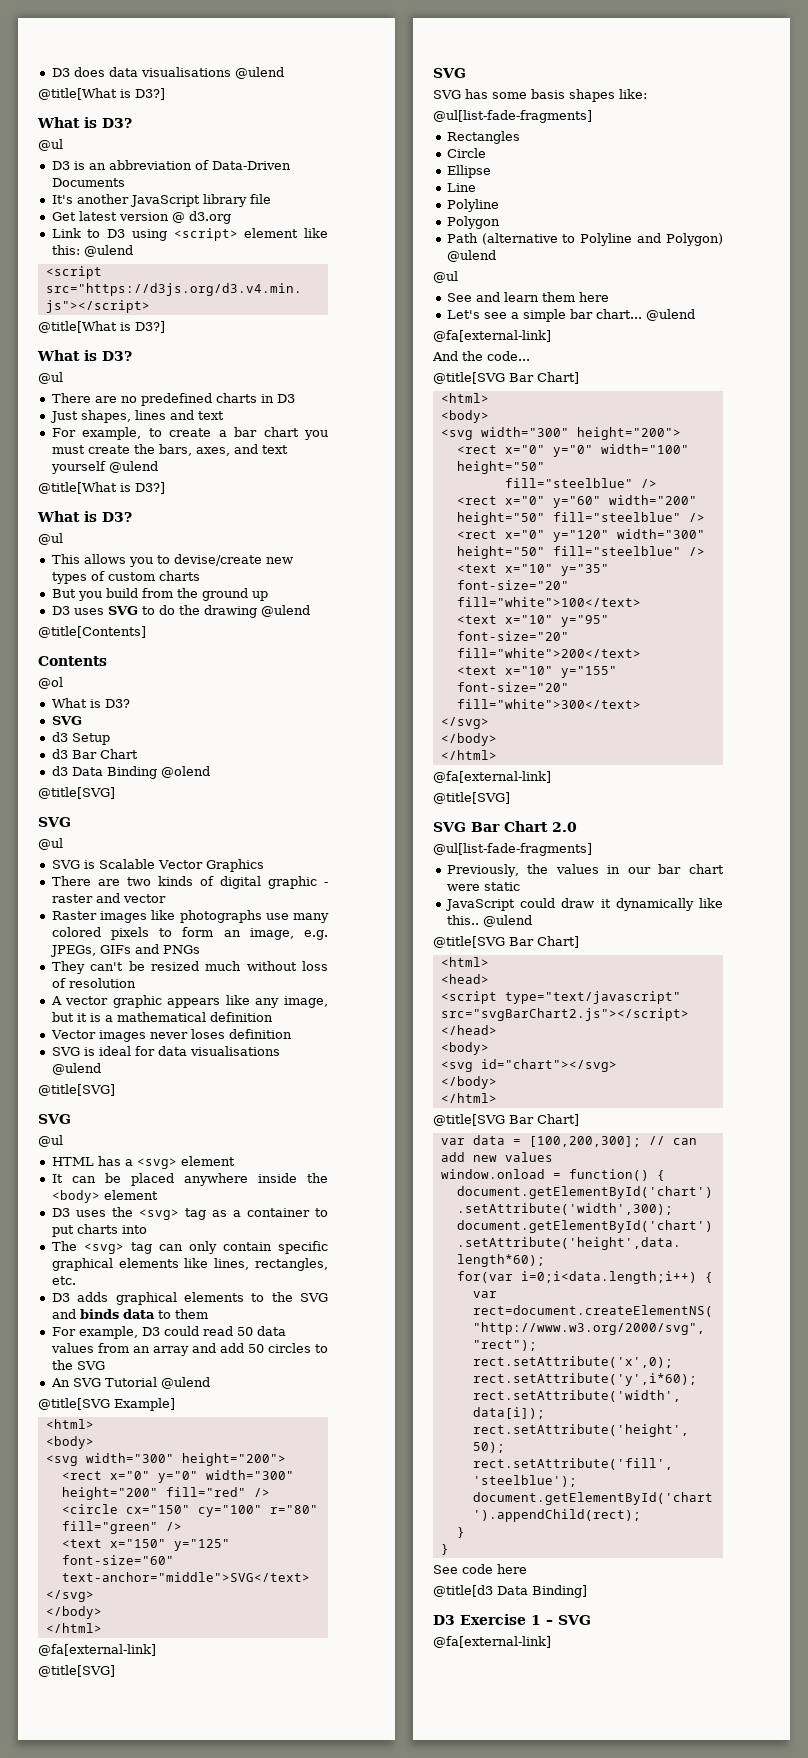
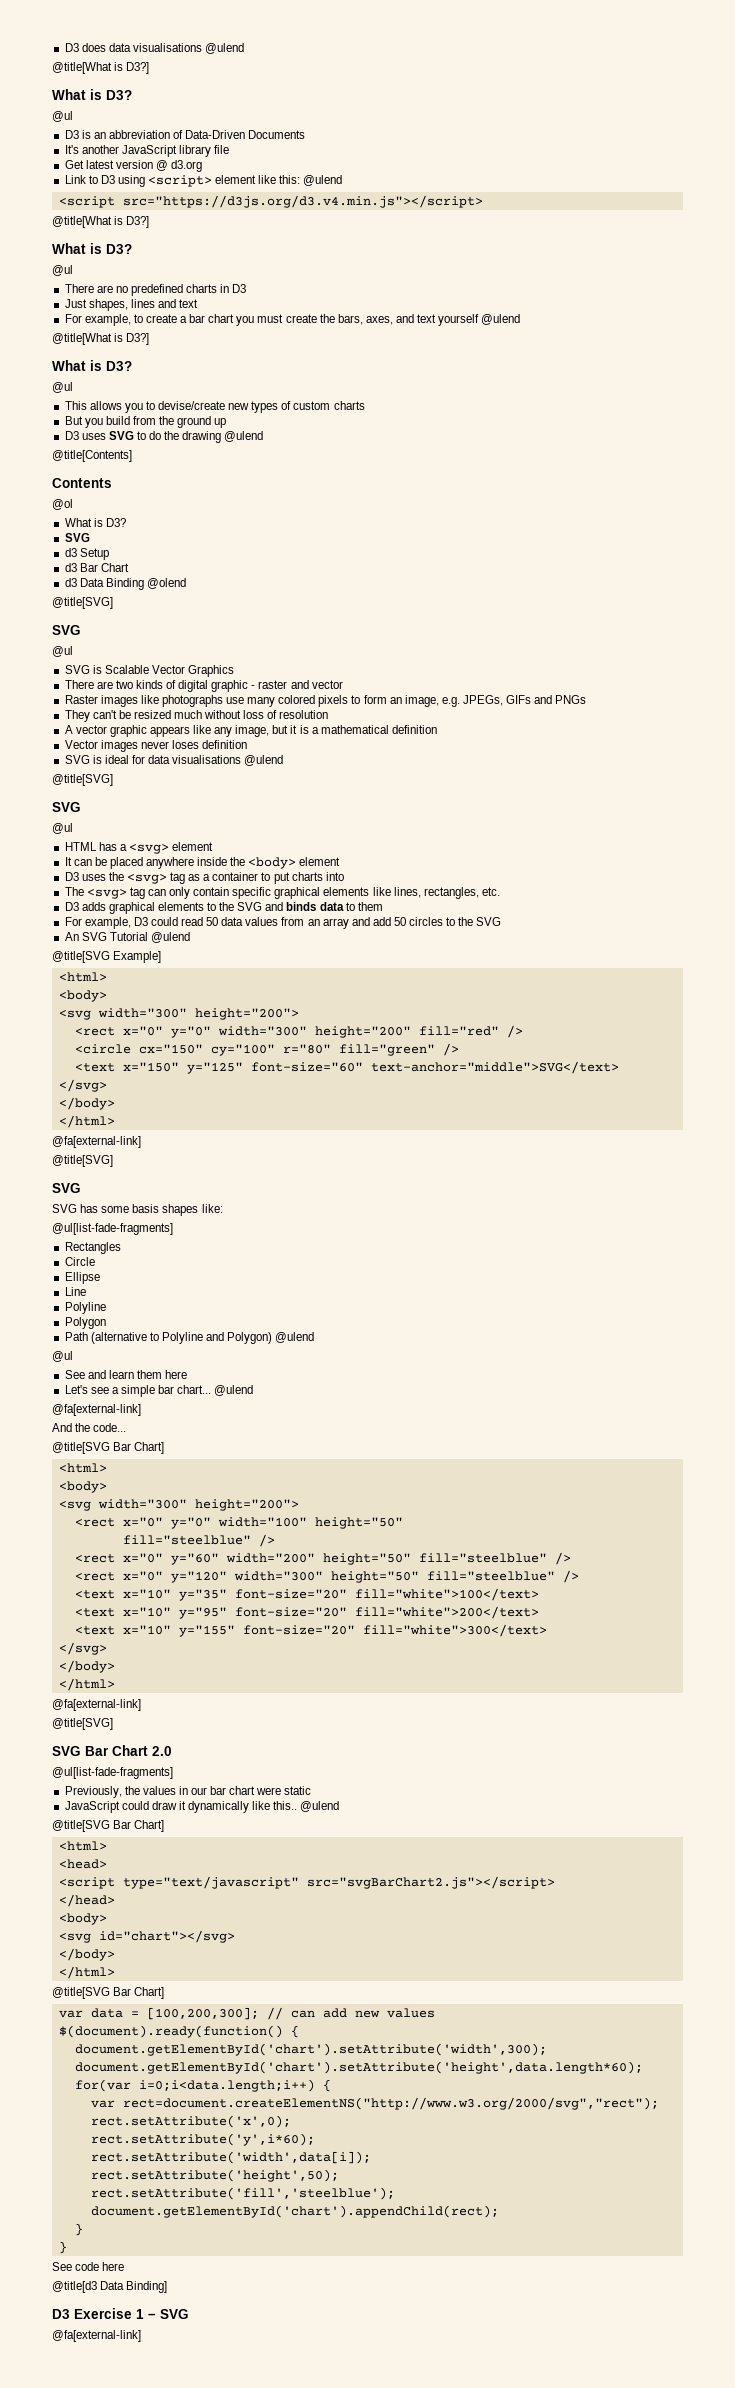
[440,1169,649,1181] window.onload = function() -> [58,2025,283,2038] $(document).ready(function()

